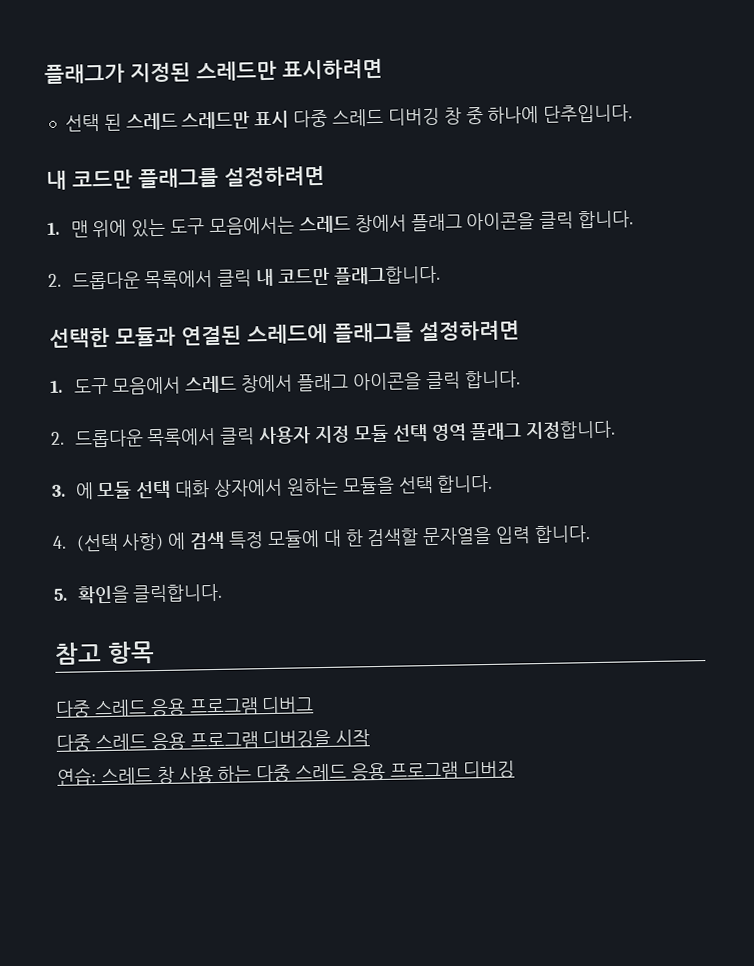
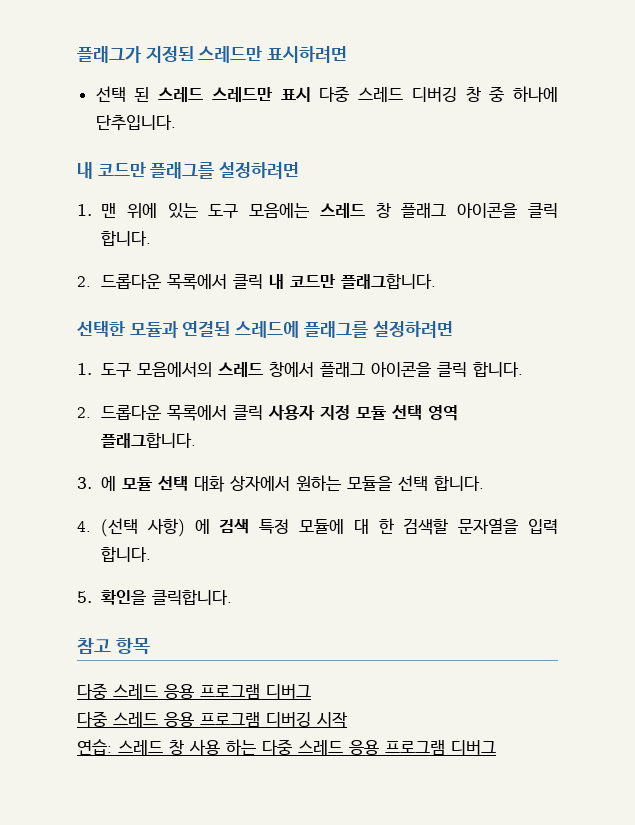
[208,214,407,236] 모음에서는 스레드 창에서 -> [249,203,391,218] 모음에는 스레드 창
[112,376,182,395] 모음에서 -> [137,362,213,377] 모음에서의
[469,420,617,441] 플래그 지정합니다. -> [101,432,197,448] 플래그합니다.
[262,729,332,749] 디버깅을 -> [266,712,311,727] 디버깅
[462,760,515,779] 디버깅 -> [451,740,496,755] 디버그

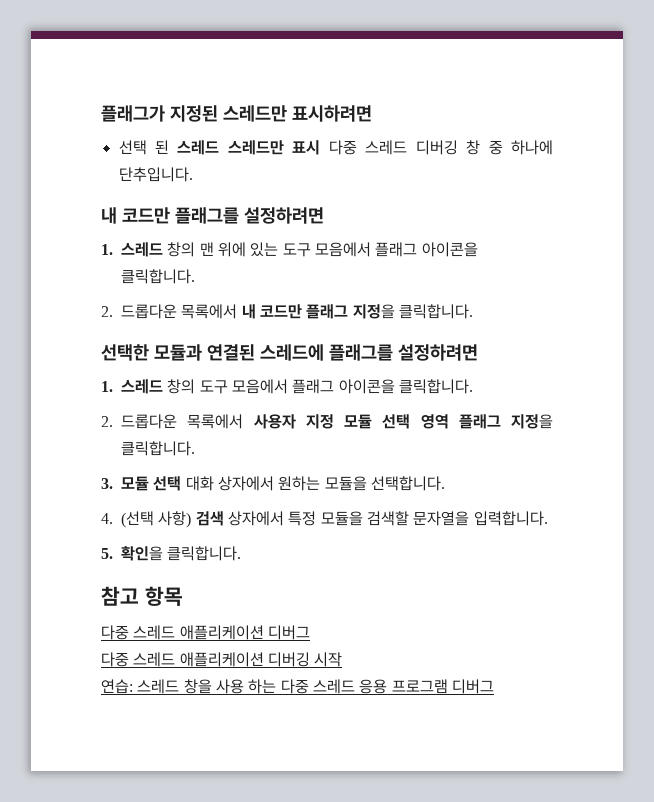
(92, 210) none -> [121,242,196,257] 스레드 창의
[249,203,558,218] [101,230,152,246] [77,273,437,290] 모음에는 스레드 창 플래그 아이콘을 클릭 합니다. // 2. 드롭다운 목록에서 클릭 내 코드만 플래그합니다. -> [314,242,478,257] [121,269,195,284] [101,304,473,319] 모음에서 플래그 아이콘을 클릭합니다. // 2. 드롭다운 목록에서 내 코드만 플래그 지정을 클릭합니다.
[101,361,524,377] [77,405,264,421] 도구 모음에서의 스레드 창에서 플래그 아이콘을 클릭 합니다. // 2. 드롭다운 목록에서 클릭 -> [121,379,473,394] [101,414,244,429] 스레드 창의 도구 모음에서 플래그 아이콘을 클릭합니다. // 2. 드롭다운 목록에서
[101,432,197,448] 플래그합니다. -> [458,414,553,429] [121,441,195,456] 플래그 지정을 클릭합니다.
[101,476,117,491] 에 -> (113, 483) none
[398,475,485,491] 선택 합니다. -> [370,476,445,491] 선택합니다.
[194,518,558,535] [101,546,152,562] 에 검색 특정 모듈에 대 한 검색할 문자열을 입력 합니다. -> [195,511,548,526] 검색 상자에서 특정 모듈을 검색할 문자열을 입력합니다.
[164,684,260,699] 응용 프로그램 -> [179,625,264,640] 애플리케이션
[164,712,260,727] 응용 프로그램 -> [179,652,264,667] 애플리케이션
[169,740,184,755] 창 -> [183,679,212,694] 창을

